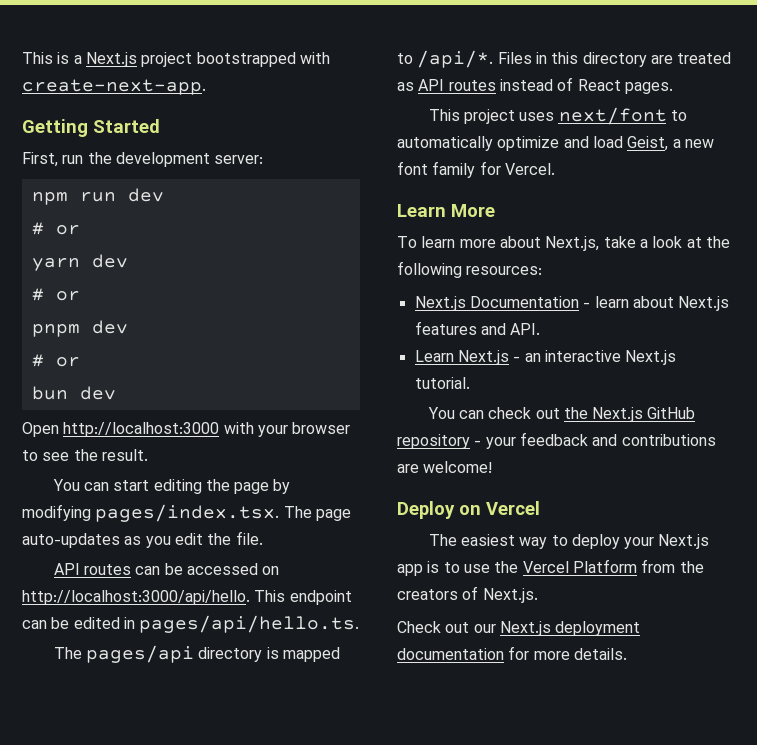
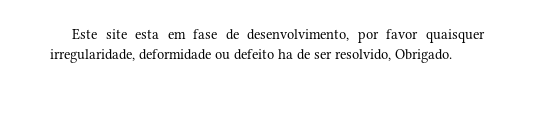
[22,52,330,67] [22,79,206,95] [22,119,160,137] [22,152,264,167] [31,188,164,205] [31,222,80,235] [31,254,128,271] [31,288,80,301] [31,320,128,337] [31,354,80,367] [31,386,116,400] [22,422,351,437] [22,449,148,461] [52,479,291,494] [22,504,351,522] [22,531,263,548] [53,563,280,575] [22,590,352,605] [22,615,360,633] [53,645,340,663] [397,50,732,68] [397,77,673,94] [428,107,687,125] [397,136,714,151] [397,161,555,178] [397,204,495,217] [397,236,730,251] [397,261,543,278] [414,296,730,311] [414,321,541,335] [414,350,677,365] [414,377,470,389] [427,407,696,422] [397,432,716,449] [397,461,493,473] [397,501,540,519] [428,534,710,549] [397,559,704,576] [397,586,538,603] [397,621,641,636] [397,646,627,660] This is a Next.js project bootstrapped with create-next-app. // Getting Started // First, run the development server: // npm run dev // # or // yarn dev // # or // pnpm dev // # or // bun dev // Open http://localhost:3000 with your browser to see the result. // You can start editing the page by modifying pages/index.tsx. The page auto-updates as you edit the file. // API routes can be accessed on http://localhost:3000/api/hello. This endpoint can be edited in pages/api/hello.ts. // The pages/api directory is mapped to /api/*. Files in this directory are treated as API routes instead of React pages. // This project uses next/font to automatically optimize and load Geist, a new font family for Vercel. // Learn More // To learn more about Next.js, take a look at the following resources: // Next.js Documentation - learn about Next.js features and API. // Learn Next.js - an interactive Next.js tutorial. // You can check out the Next.js GitHub repository - your feedback and contributions are welcome! // Deploy on Vercel // The easiest way to deploy your Next.js app is to use the Vercel Platform from the creators of Next.js. // Check out our Next.js deployment documentation for more details. -> [72,28,485,43] [50,49,452,63] Este site esta em fase de desenvolvimento, por favor quaisquer irregularidade, deformidade ou defeito ha de ser resolvido, Obrigado.

